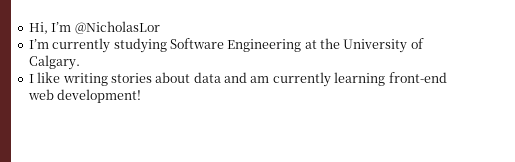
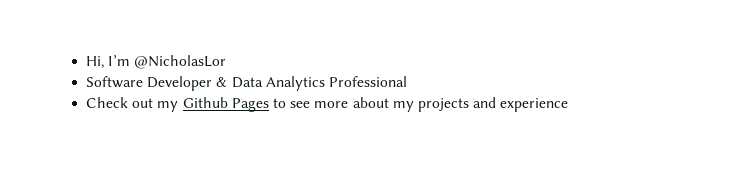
[28,38,424,53] [28,55,80,70] [28,72,447,87] [27,89,142,103] I’m currently studying Software Engineering at the University of Calgary. // I like writing stories about data and am currently learning front-end web development! -> [86,76,407,91] [86,97,569,112] Software Developer & Data Analytics Professional // Check out my Github Pages to see more about my projects and experience

